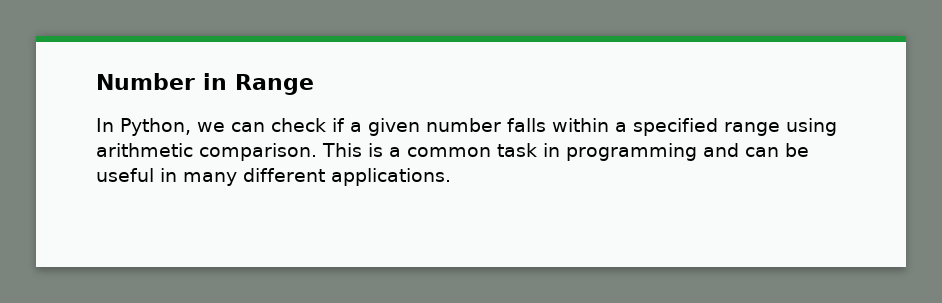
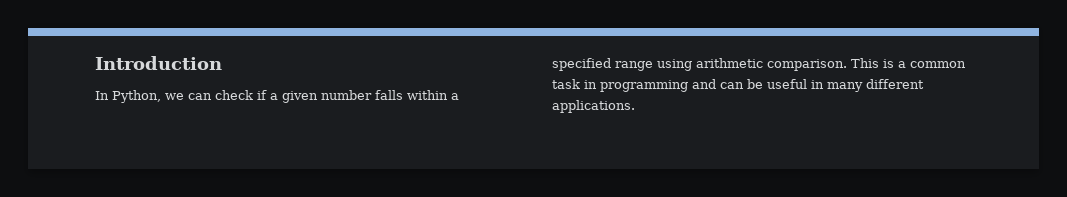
[96,73,314,95] Number in Range -> [95,56,222,70] Introduction

